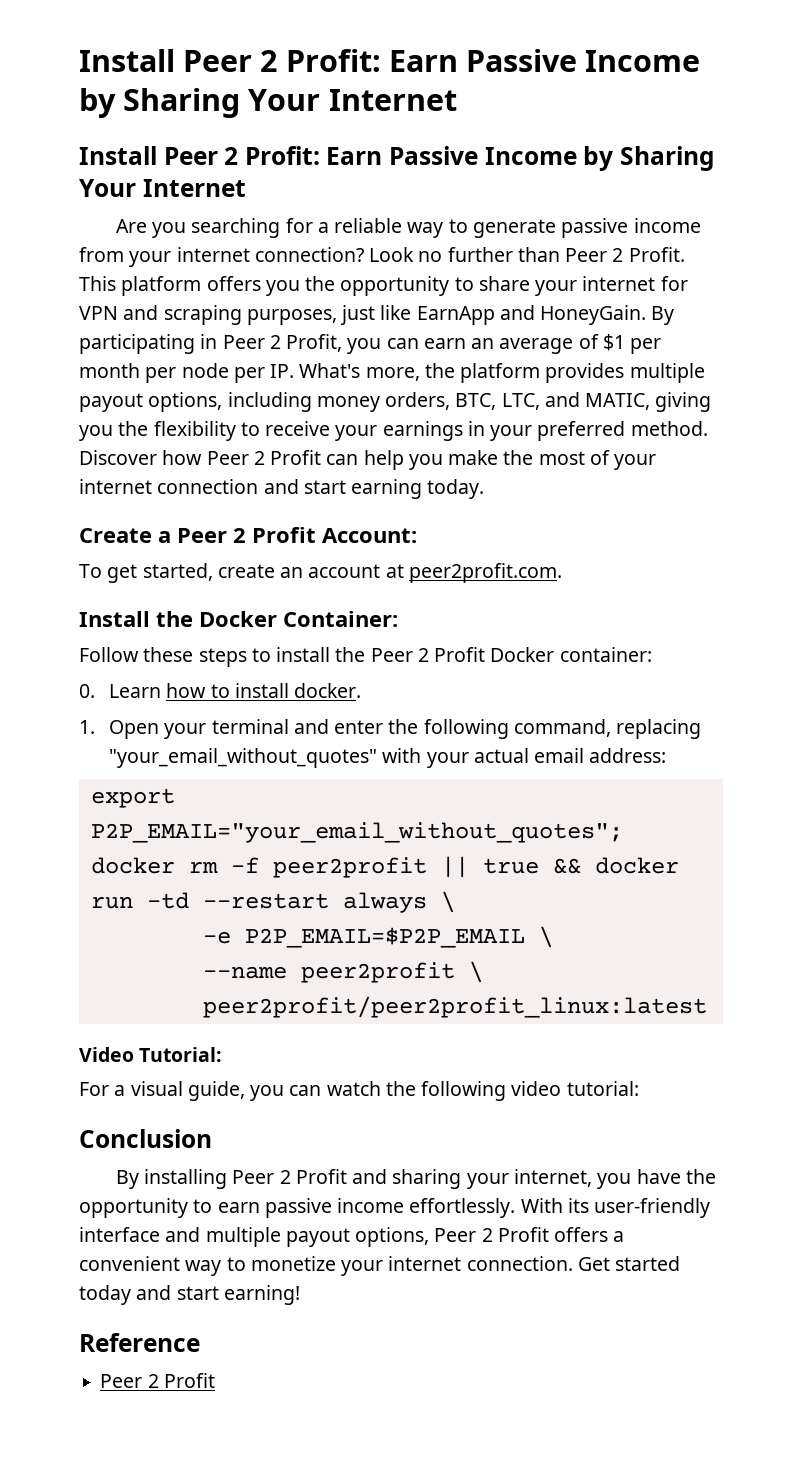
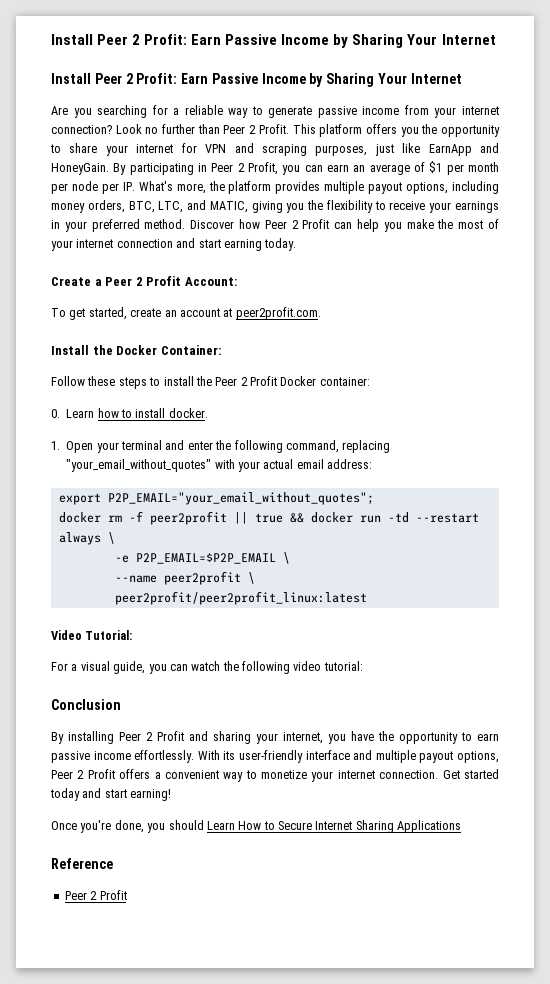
(300, 1295) none -> [51,820,462,833] // Once you're done, you should Learn How to Secure Internet Sharing Applications

